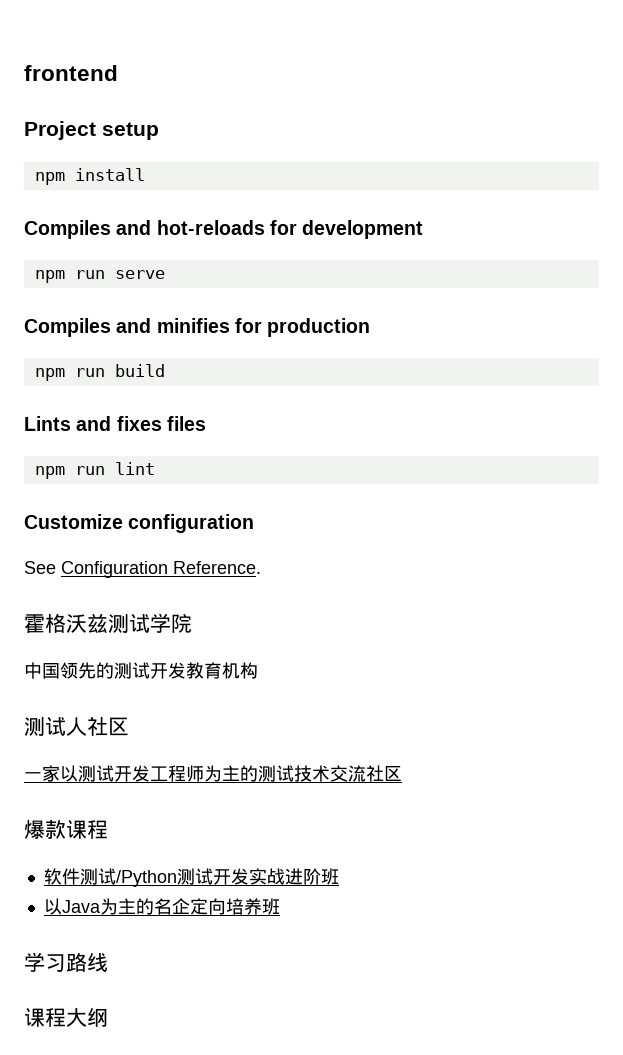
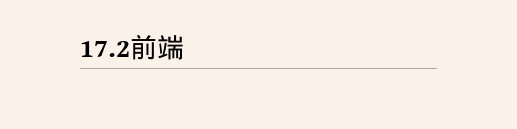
[24,65,118,81] [24,121,159,140] [34,168,145,185] [24,220,424,239] [34,270,165,283] [24,318,371,337] [34,364,165,381] [24,416,206,431] [34,462,155,479] [24,514,255,533] [24,561,261,578] [24,613,192,633] [24,662,258,679] [24,716,129,736] [24,765,402,782] [24,820,108,839] [43,868,339,887] [43,898,280,915] [24,952,108,972] [24,1008,108,1027] frontend // Project setup // npm install // Compiles and hot-reloads for development // npm run serve // Compiles and minifies for production // npm run build // Lints and fixes files // npm run lint // Customize configuration // See Configuration Reference. // 霍格沃兹测试学院 // 中国领先的测试开发教育机构 // 测试人社区 // 一家以测试开发工程师为主的测试技术交流社区 // 爆款课程 // 软件测试/Python测试开发实战进阶班 // 以Java为主的名企定向培养班 // 学习路线 // 课程大纲 -> [80,34,184,60] 17.2前端

